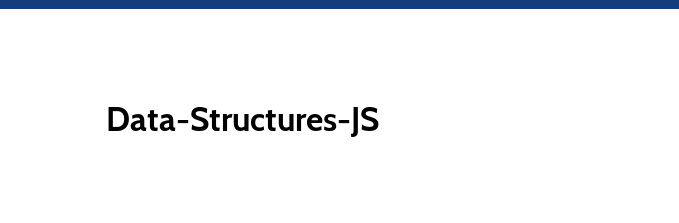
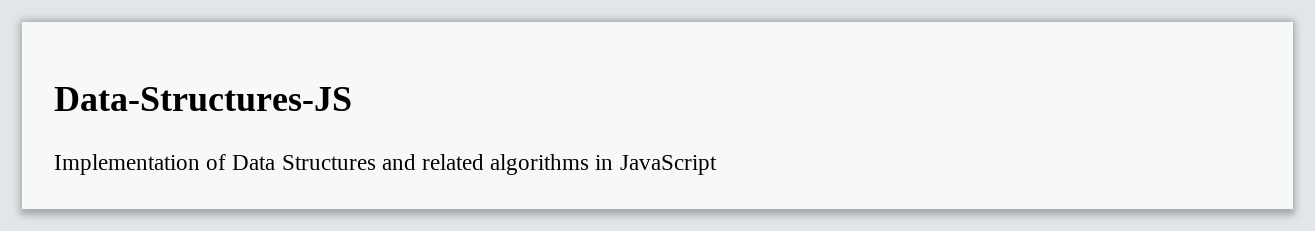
(379, 122) none -> [54,154,717,175] // Implementation of Data Structures and related algorithms in JavaScript

